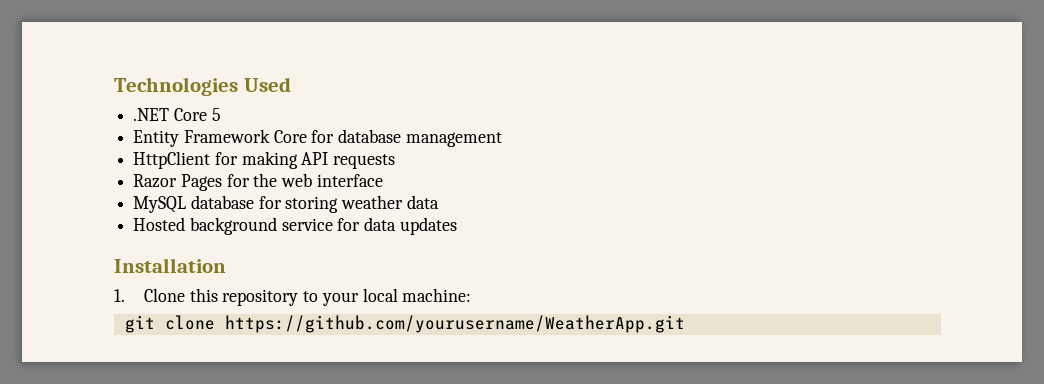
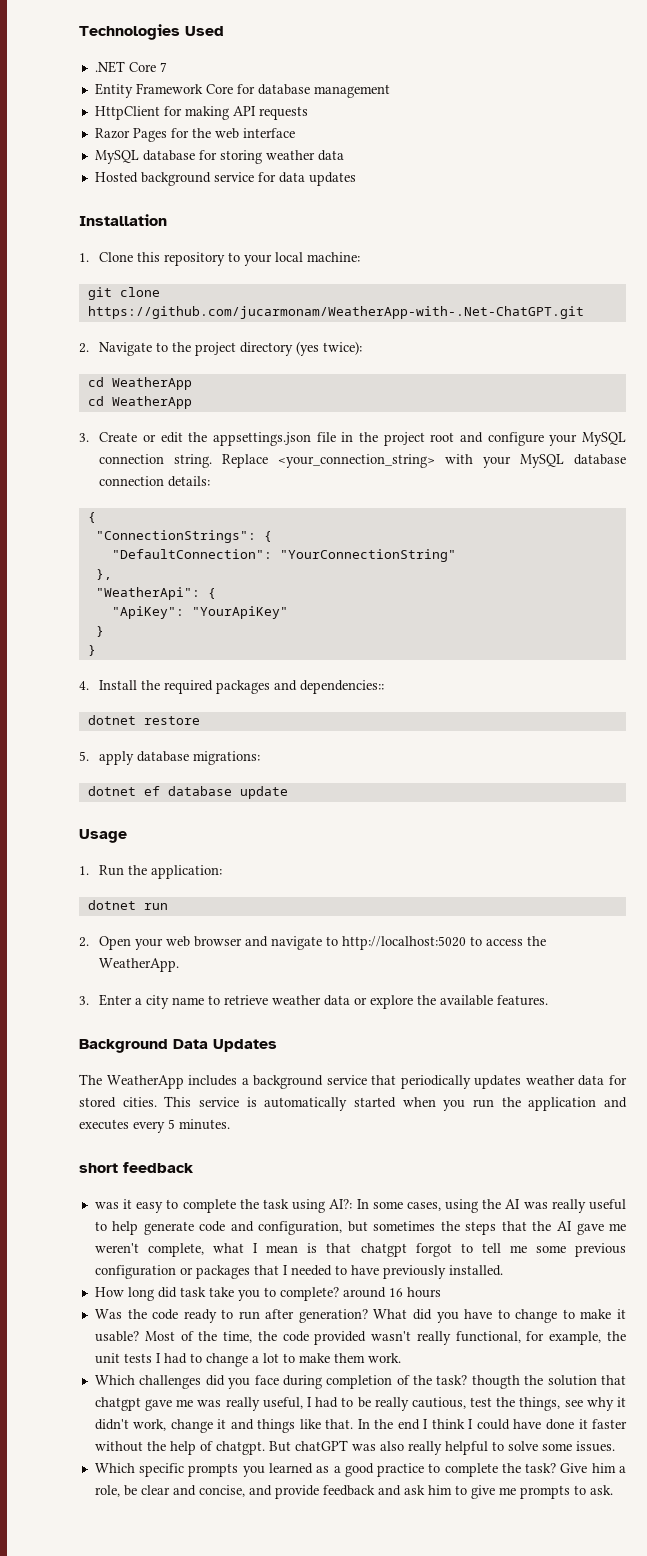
[211,108,221,121] 5 -> [159,62,167,72] 7
[224,315,685,333] https://github.com/yourusername/WeatherApp.git -> [87,306,584,319] [79,341,363,356] [87,377,192,390] [87,396,192,409] [79,432,627,446] [99,454,626,468] [99,476,211,487] [87,512,96,523] [95,530,272,543] [111,549,456,562] [95,569,112,580] [95,587,216,600] [111,606,288,619] [95,626,104,637] [87,645,96,656] [79,680,385,694] [87,715,200,725] [79,751,261,765] [87,786,288,799] [79,829,127,843] [79,865,223,879] [87,900,168,910] [79,936,547,950] [99,958,180,972] [79,994,549,1009] [79,1039,277,1053] [79,1074,627,1089] [79,1096,628,1111] [79,1119,230,1133] [79,1162,194,1173] [94,1199,626,1213] [94,1221,626,1235] [94,1243,626,1257] [94,1265,503,1279] [94,1287,441,1301] [94,1309,626,1323] [94,1331,626,1345] [94,1353,401,1367] [94,1375,626,1389] [94,1397,627,1411] [94,1419,628,1433] [94,1440,615,1455] [94,1463,626,1477] [94,1485,613,1499] https://github.com/jucarmonam/WeatherApp-with-.Net-ChatGPT.git // 2. Navigate to the project directory (yes twice): // cd WeatherApp // cd WeatherApp // 3. Create or edit the appsettings.json file in the project root and configure your MySQL connection string. Replace <your_connection_string> with your MySQL database connection details: // { // "ConnectionStrings": { // "DefaultConnection": "YourConnectionString" // }, // "WeatherApi": { // "ApiKey": "YourApiKey" // } // } // 4. Install the required packages and dependencies:: // dotnet restore // 5. apply database migrations: // dotnet ef database update // Usage // 1. Run the application: // dotnet run // 2. Open your web browser and navigate to http://localhost:5020 to access the WeatherApp. // 3. Enter a city name to retrieve weather data or explore the available features. // Background Data Updates // The WeatherApp includes a background service that periodically updates weather data for stored cities. This service is automatically started when you run the application and executes every 5 minutes. // short feedback // was it easy to complete the task using AI?: In some cases, using the AI was really useful to help generate code and configuration, but sometimes the steps that the AI gave me weren't complete, what I mean is that chatgpt forgot to tell me some previous configuration or packages that I needed to have previously installed. // How long did task take you to complete? around 16 hours // Was the code ready to run after generation? What did you have to change to make it usable? Most of the time, the code provided wasn't really functional, for example, the unit tests I had to change a lot to make them work. // Which challenges did you face during completion of the task? thougth the solution that chatgpt gave me was really useful, I had to be really cautious, test the things, see why it didn't work, change it and things like that. In the end I think I could have done it faster without the help of chatgpt. But chatGPT was also really helpful to solve some issues. // Which specific prompts you learned as a good practice to complete the task? Give him a role, be clear and concise, and provide feedback and ask him to give me prompts to ask.

